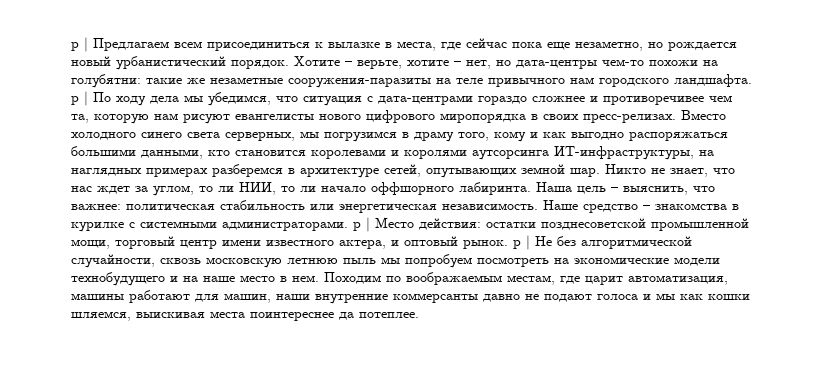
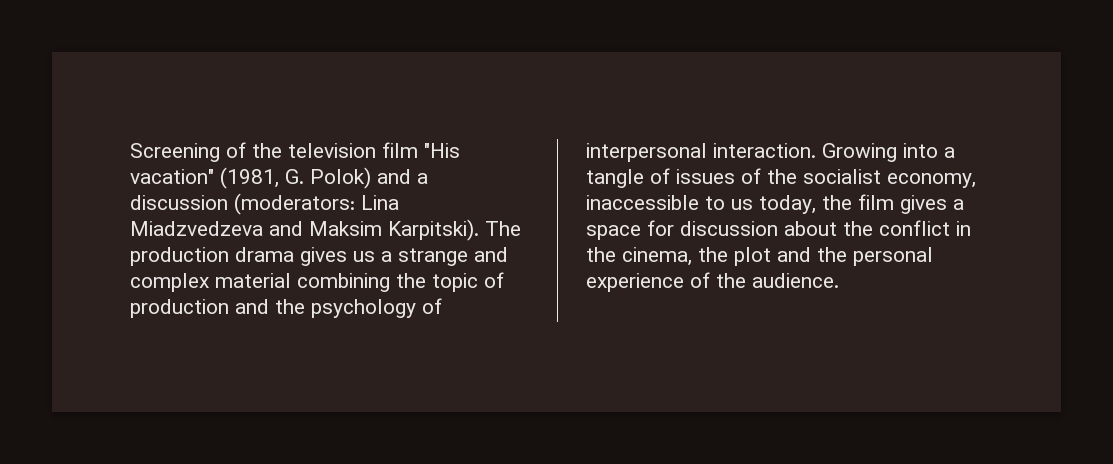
[71,37,737,52] [71,56,718,70] [71,74,752,88] [71,91,732,106] [71,110,726,124] [71,131,728,142] [71,146,714,160] [71,164,735,178] [71,182,715,196] [71,200,739,213] [71,217,749,232] [71,235,692,250] [71,254,720,268] [71,272,728,286] [71,290,750,304] [71,311,419,321] p | Предлагаем всем присоединиться к вылазке в места, где сейчас пока еще незаметно, но рождается новый урбанистический порядок. Хотите – верьте, хотите – нет, но дата-центры чем-то похожи на голубятни: такие же незаметные сооружения-паразиты на теле привычного нам городского ландшафта. p | По ходу дела мы убедимся, что ситуация с дата-центрами гораздо сложнее и противоречивее чем та, которую нам рисуют евангелисты нового цифрового миропорядка в своих пресс-релизах. Вместо холодного синего света серверных, мы погрузимся в драму того, кому и как выгодно распоряжаться большими данными, кто становится королевами и королями аутсорсинга ИТ-инфраструктуры, на наглядных примерах разберемся в архитектуре сетей, опутывающих земной шар. Никто не знает, что нас ждет за углом, то ли НИИ, то ли начало оффшорного лабиринта. Наша цель – выяснить, что важнее: политическая стабильность или энергетическая независимость. Наше средство – знакомства в курилке с системными администраторами. p | Место действия: остатки позднесоветской промышленной мощи, торговый центр имени известного актера, и оптовый рынок. p | Не без алгоритмической случайности, сквозь московскую летнюю пыль мы попробуем посмотреть на экономические модели технобудущего и на наше место в нем. Походим по воображаемым местам, где царит автоматизация, машины работают для машин, наши внутренние коммерсанты давно не подают голоса и мы как кошки шляемся, выискивая места поинтереснее да потеплее. -> [130,142,460,162] [130,167,428,189] [130,193,399,215] [130,219,521,241] [130,247,508,266] [130,272,504,292] [130,298,442,318] [586,143,955,162] [586,168,976,188] [586,194,964,214] [586,220,971,240] [586,247,933,266] [586,272,839,292] Screening of the television film "His vacation" (1981, G. Polok) and a discussion (moderators: Lina Miadzvedzeva and Maksim Karpitski). The production drama gives us a strange and complex material combining the topic of production and the psychology of interpersonal interaction. Growing into a tangle of issues of the socialist economy, inaccessible to us today, the film gives a space for discussion about the conflict in the cinema, the plot and the personal experience of the audience.

